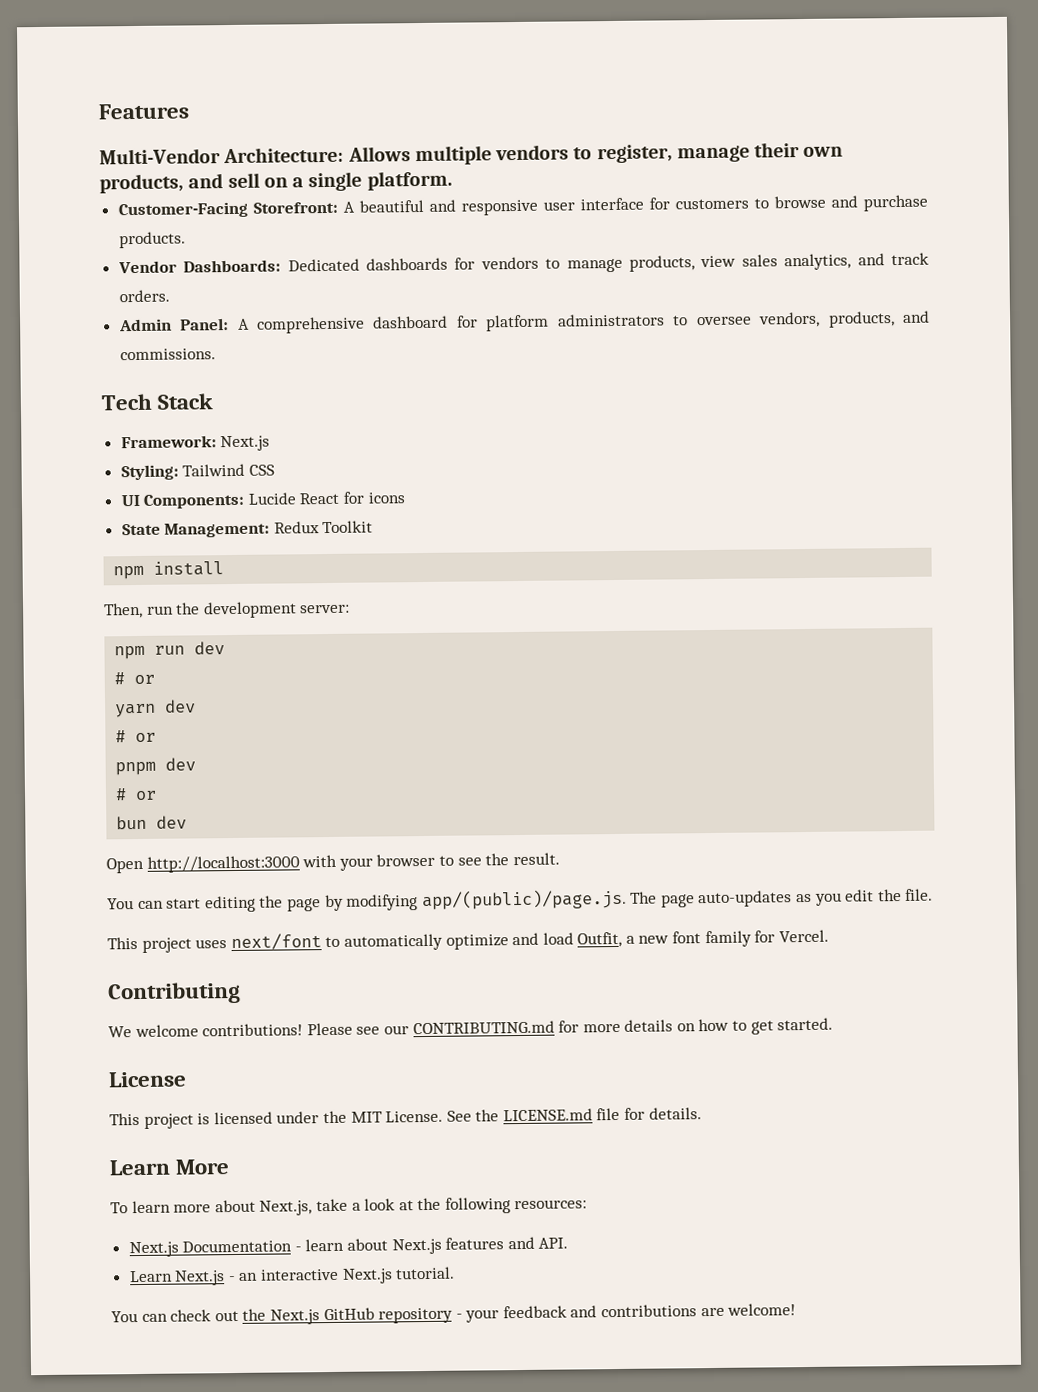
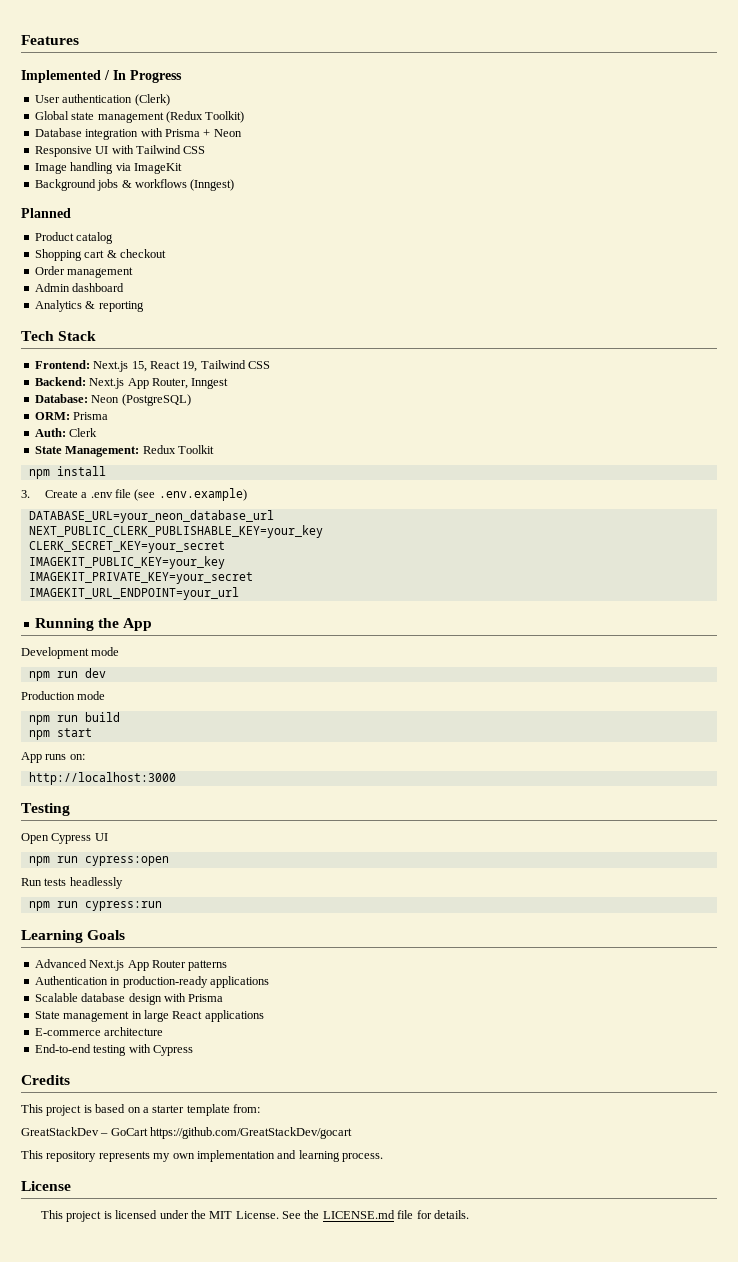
[99,142,844,166] [99,170,453,194] [117,194,928,219] [118,231,186,249] [117,252,929,274] [118,289,170,303] [118,310,930,334] [119,348,216,361] Multi-Vendor Architecture: Allows multiple vendors to register, manage their own products, and sell on a single platform. // Customer-Facing Storefront: A beautiful and responsive user interface for customers to browse and purchase products. // Vendor Dashboards: Dedicated dashboards for vendors to manage products, view sales analytics, and track orders. // Admin Panel: A comprehensive dashboard for platform administrators to oversee vendors, products, and commissions. -> [21,70,182,83] [34,94,170,106] [34,111,245,123] [34,128,242,140] [34,145,206,157] [34,162,182,174] [34,179,235,191] [21,208,71,218] [34,232,114,244] [34,249,166,261] [34,266,134,278] [34,283,125,292] [34,300,144,312] Implemented / In Progress // User authentication (Clerk) // Global state management (Redux Toolkit) // Database integration with Prisma + Neon // Responsive UI with Tailwind CSS // Image handling via ImageKit // Background jobs & workflows (Inngest) // Planned // Product catalog // Shopping cart & checkout // Order management // Admin dashboard // Analytics & reporting
[120,435,271,452] [120,463,275,481] [120,491,405,509] Framework: Next.js // Styling: Tailwind CSS // UI Components: Lucide React for icons -> [34,360,270,372] [34,377,229,389] [34,394,191,406] [34,412,109,420] [34,428,98,437] Frontend: Next.js 15, React 19, Tailwind CSS // Backend: Next.js App Router, Inngest // Database: Neon (PostgreSQL) // ORM: Prisma // Auth: Clerk
[104,601,351,619] [114,641,226,660] [114,672,156,685] [115,699,197,718] [115,730,157,743] [115,757,197,776] [115,788,158,801] [116,815,188,830] [106,852,560,874] [107,888,934,913] [107,929,829,953] [107,981,241,1005] [108,1017,834,1038] Then, run the development server: // npm run dev // # or // yarn dev // # or // pnpm dev // # or // bun dev // Open http://localhost:3000 with your browser to see the result. // You can start editing the page by modifying app/(public)/page.js. The page auto-updates as you edit the file. // This project uses next/font to automatically optimize and load Outfit, a new font family for Vercel. // Contributing // We welcome contributions! Please see our CONTRIBUTING.md for more details on how to get started. -> [21,488,247,501] [28,510,274,523] [28,525,323,538] [28,541,225,553] [28,556,225,569] [28,572,253,584] [28,587,239,600] [34,618,153,631] [21,647,120,659] [28,668,106,681] [21,691,106,700] [28,712,120,725] [28,728,92,740] [21,752,85,763] [28,772,176,785] [21,803,70,816] [21,833,108,844] [28,856,169,866] [21,877,123,889] [28,901,162,911] [21,930,126,943] [34,959,228,971] [34,976,269,988] [34,993,224,1005] [34,1010,264,1022] [34,1027,164,1036] [34,1044,193,1056] [21,1075,70,1085] [21,1104,260,1116] [21,1127,353,1139] [21,1150,383,1162] 3. Create a .env file (see .env.example) // DATABASE_URL=your_neon_database_url // NEXT_PUBLIC_CLERK_PUBLISHABLE_KEY=your_key // CLERK_SECRET_KEY=your_secret // IMAGEKIT_PUBLIC_KEY=your_key // IMAGEKIT_PRIVATE_KEY=your_secret // IMAGEKIT_URL_ENDPOINT=your_url // Running the App // Development mode // npm run dev // Production mode // npm run build // npm start // App runs on: // http://localhost:3000 // Testing // Open Cypress UI // npm run cypress:open // Run tests headlessly // npm run cypress:run // Learning Goals // Advanced Next.js App Router patterns // Authentication in production-ready applications // Scalable database design with Prisma // State management in large React applications // E-commerce architecture // End-to-end testing with Cypress // Credits // This project is based on a starter template from: // GreatStackDev – GoCart https://github.com/GreatStackDev/gocart // This repository represents my own implementation and learning process.
[109,1159,230,1176] [110,1197,588,1216] [128,1236,569,1258] [129,1266,456,1286] [111,1303,797,1325] // Learn More // To learn more about Next.js, take a look at the following resources: // Next.js Documentation - learn about Next.js features and API. // Learn Next.js - an interactive Next.js tutorial. // You can check out the Next.js GitHub repository - your feedback and contributions are welcome! -> (469, 1214) none

